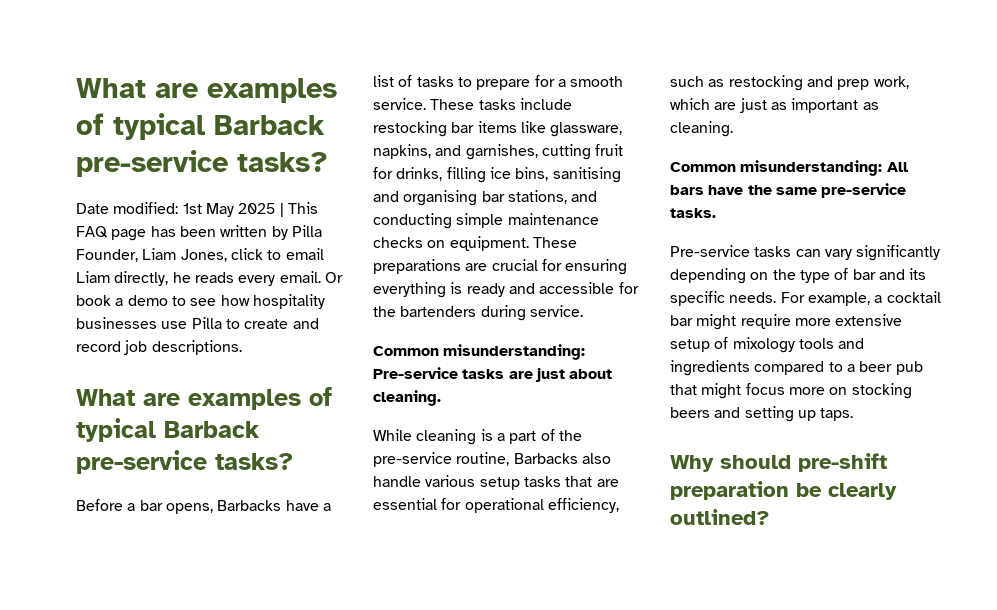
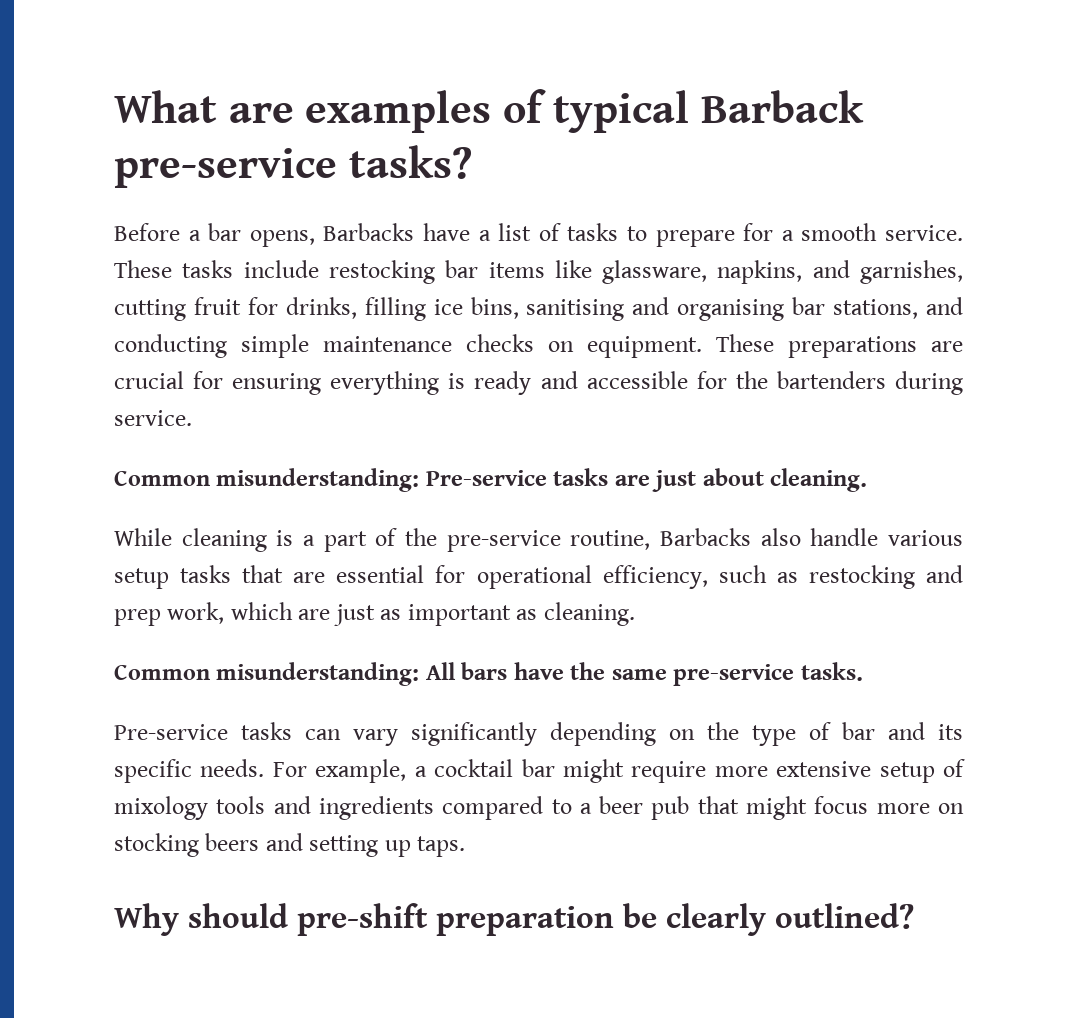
[76,78,337,103] [76,113,325,140] [76,150,328,177] [76,202,318,217] [76,225,322,241] [76,248,324,262] [76,271,343,286] [76,294,325,309] [76,317,319,329] [76,340,242,355] [76,387,332,410] [76,418,260,442] [76,450,293,474] What are examples of typical Barback pre-service tasks? // Date modified: 1st May 2025 | This FAQ page has been written by Pilla Founder, Liam Jones, click to email Liam directly, he reads every email. Or book a demo to see how hospitality businesses use Pilla to create and record job descriptions. // What are examples of typical Barback pre-service tasks? -> [114,89,864,133] [114,145,472,188] What are examples of typical Barback pre-service tasks?

